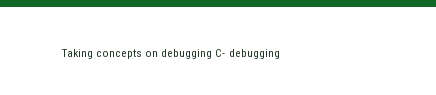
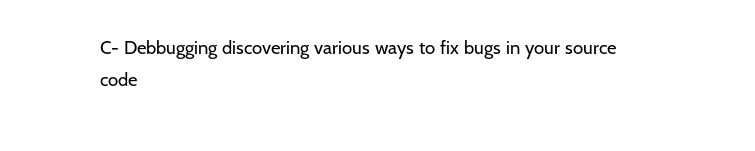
[61,49,280,59] Taking concepts on debugging C- debugging -> [100,40,616,59] [100,72,137,86] C- Debbugging discovering various ways to fix bugs in your source code

